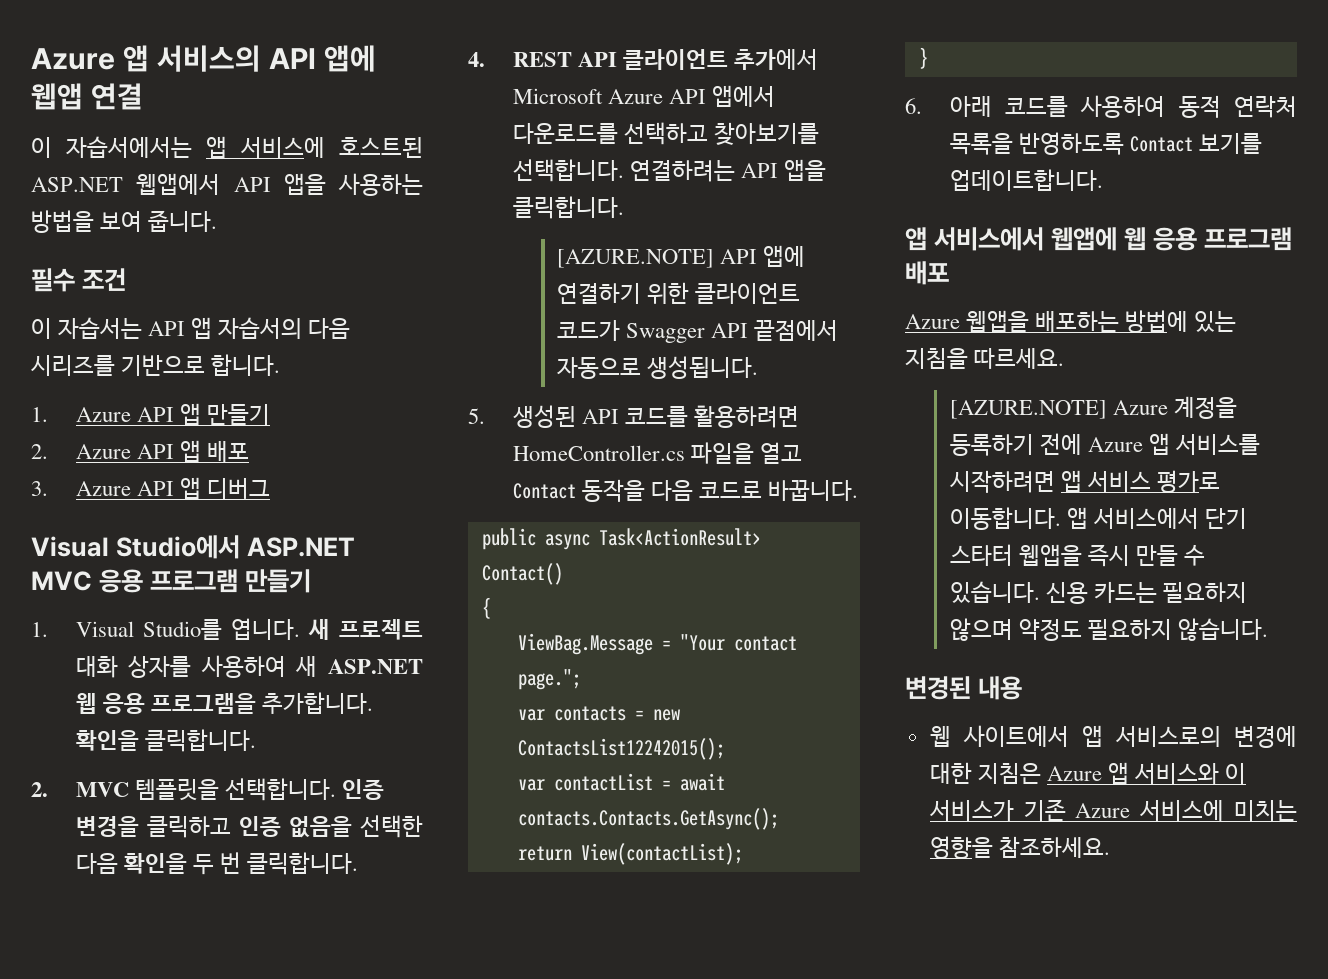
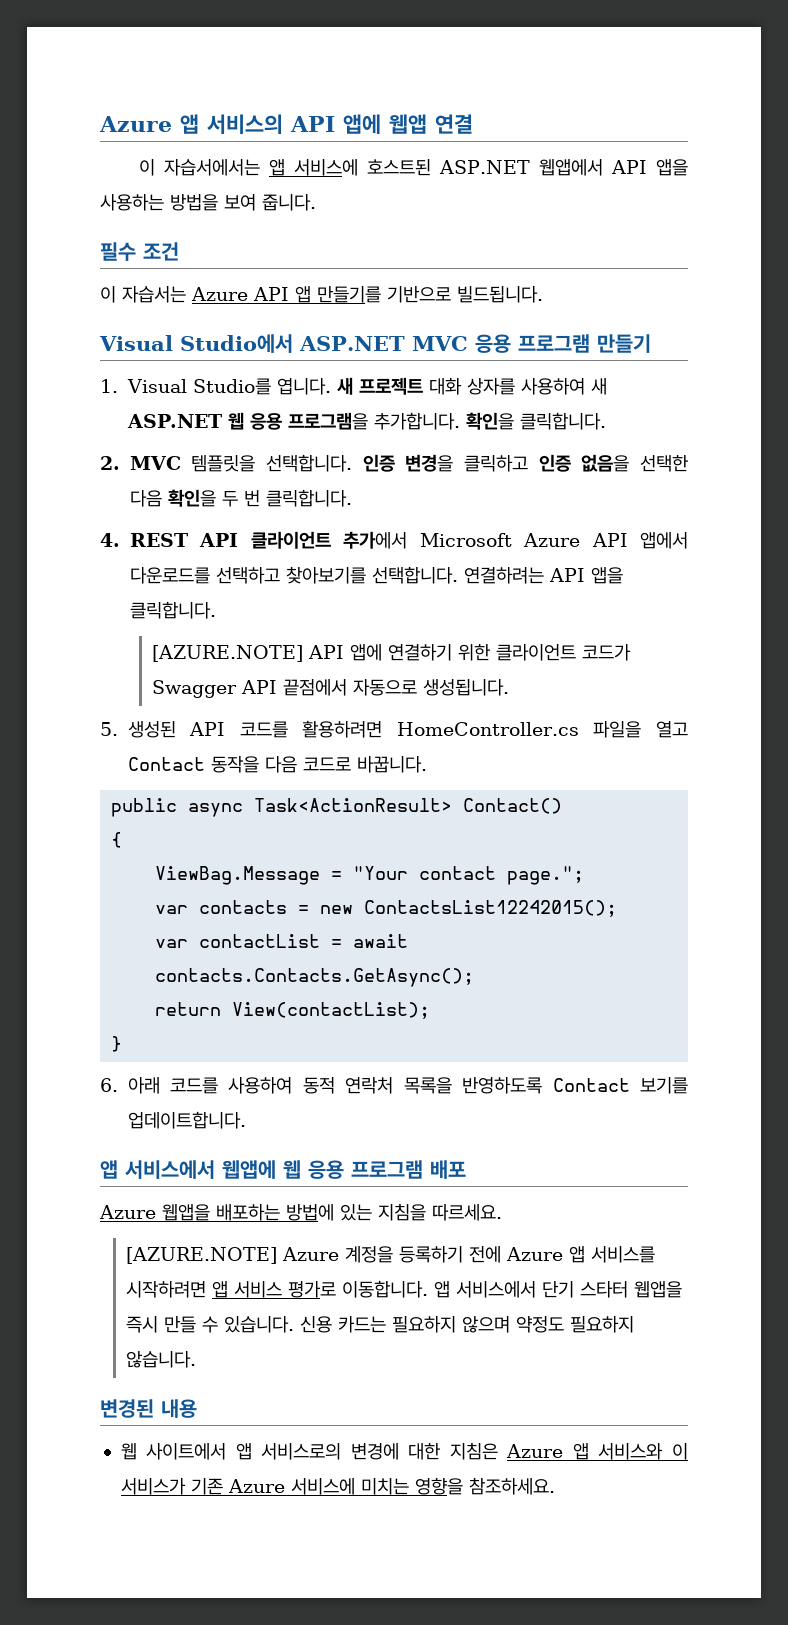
[148,317,351,339] [31,354,281,376] [31,403,270,425] [31,440,249,462] [31,477,270,499] API 앱 자습서의 다음 시리즈를 기반으로 합니다. // 1. Azure API 앱 만들기 // 2. Azure API 앱 배포 // 3. Azure API 앱 디버그 -> [191,286,543,303] Azure API 앱 만들기를 기반으로 빌드됩니다.

